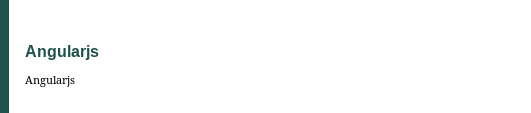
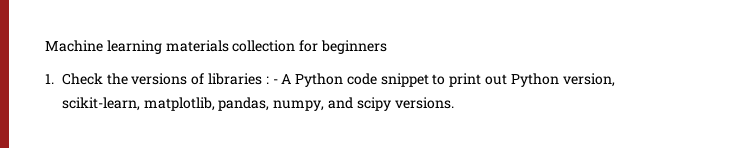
[25,45,99,60] [25,76,75,87] Angularjs // Angularjs -> [45,40,387,54] [45,73,615,87] [61,97,454,111] Machine learning materials collection for beginners // 1. Check the versions of libraries : - A Python code snippet to print out Python version, scikit-learn, matplotlib, pandas, numpy, and scipy versions.

